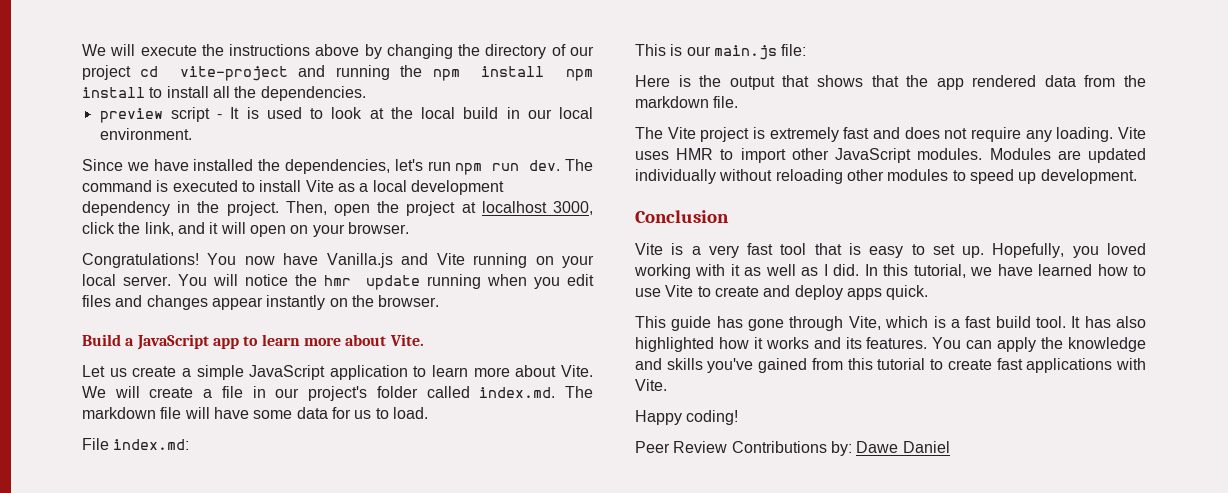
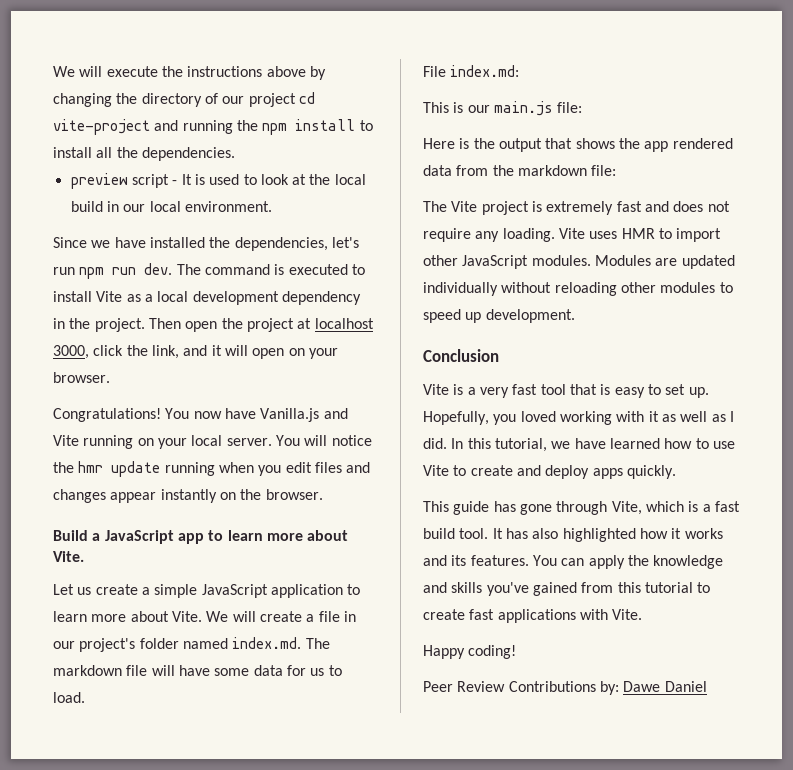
[566,69,593,81] [82,87,145,98] npm install -> (356, 125) none
[285,201,327,215] Then, -> [148,318,181,329] Then
[426,386,470,398] called -> [182,638,228,649] named
[871,75,899,87] that -> (615, 143) none
[713,96,739,108] file. -> [591,165,617,176] file:
[886,285,929,300] quick. -> [626,465,676,479] quickly.

